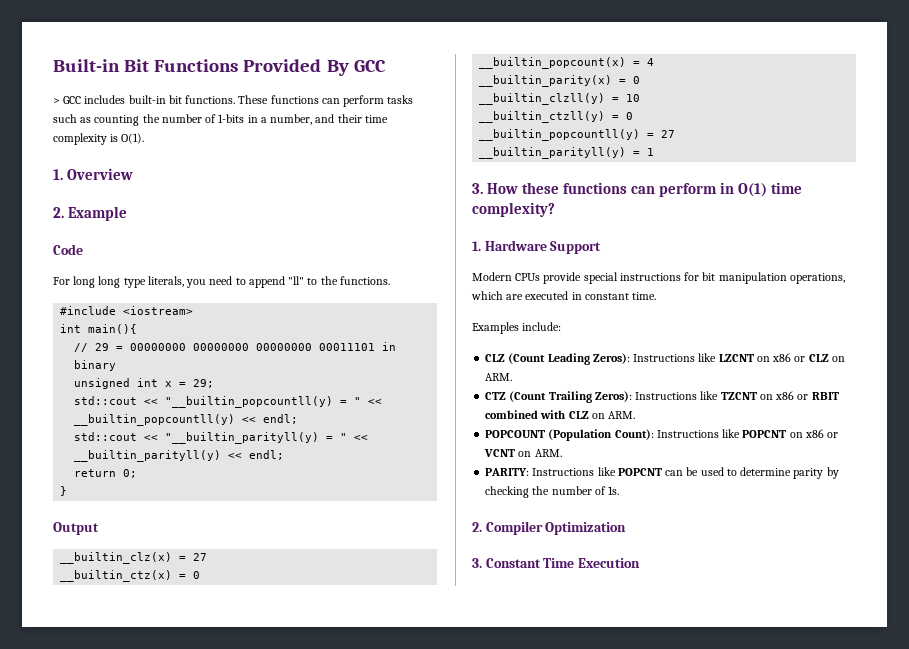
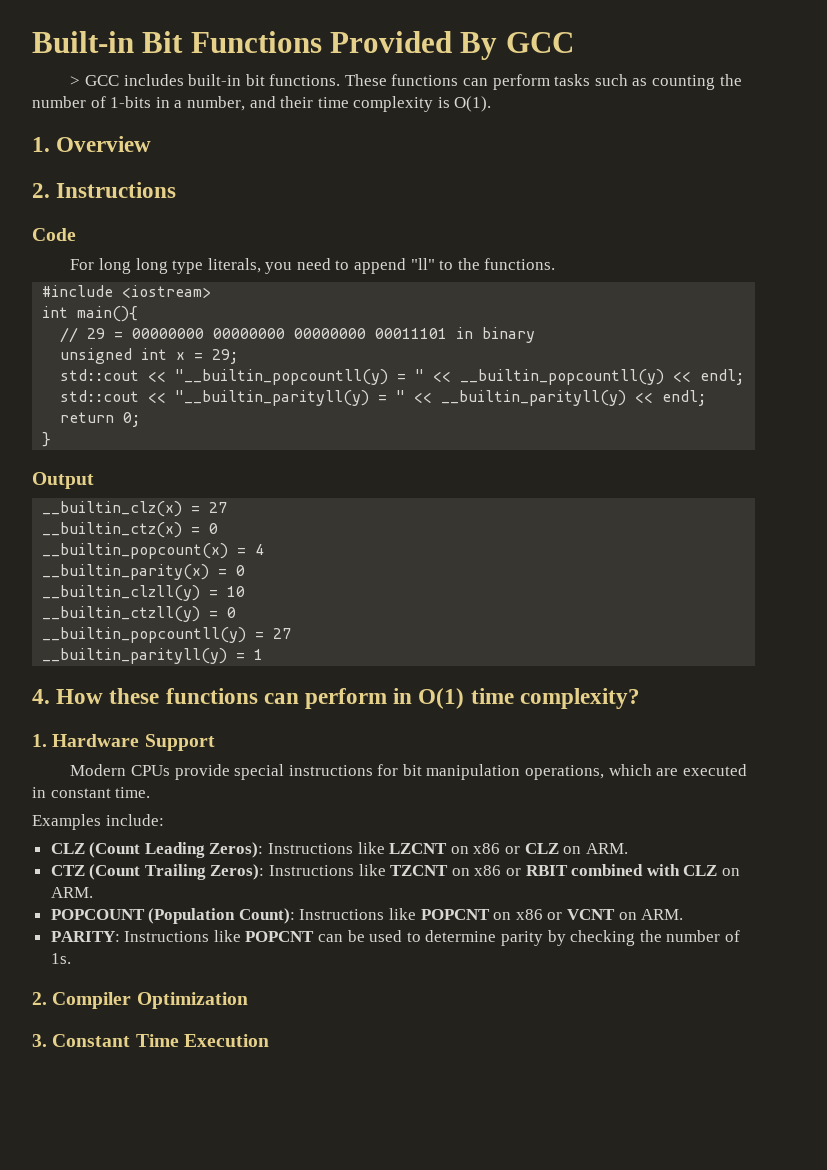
[68,206,128,221] Example -> [56,182,177,198] Instructions
[472,183,483,194] 3. -> [32,689,50,704] 4.

